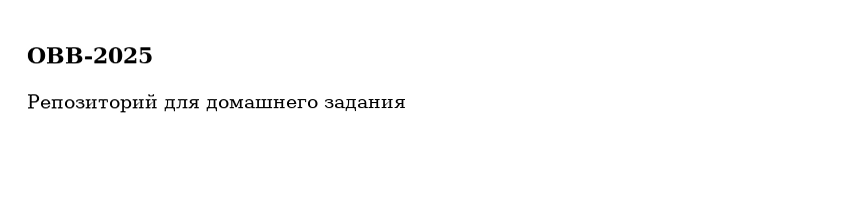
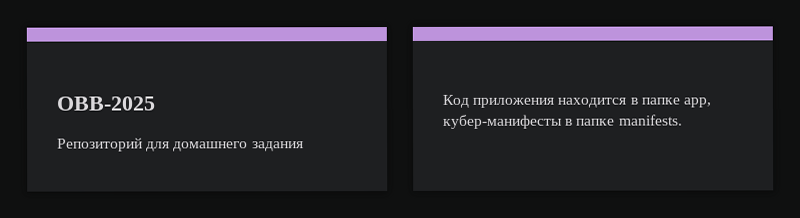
(407, 105) none -> [442,94,711,108] [443,114,683,129] // Код приложения находится в папке app, кубер-манифесты в папке manifests.

